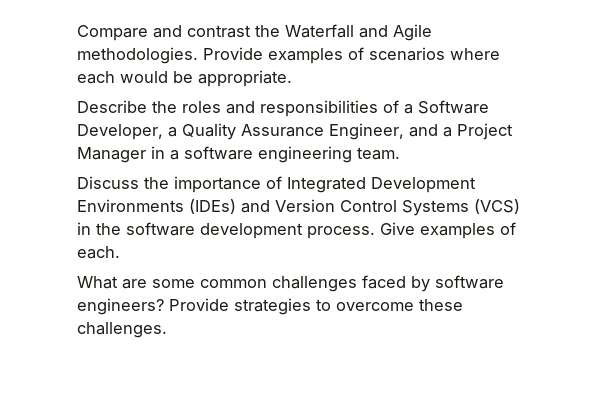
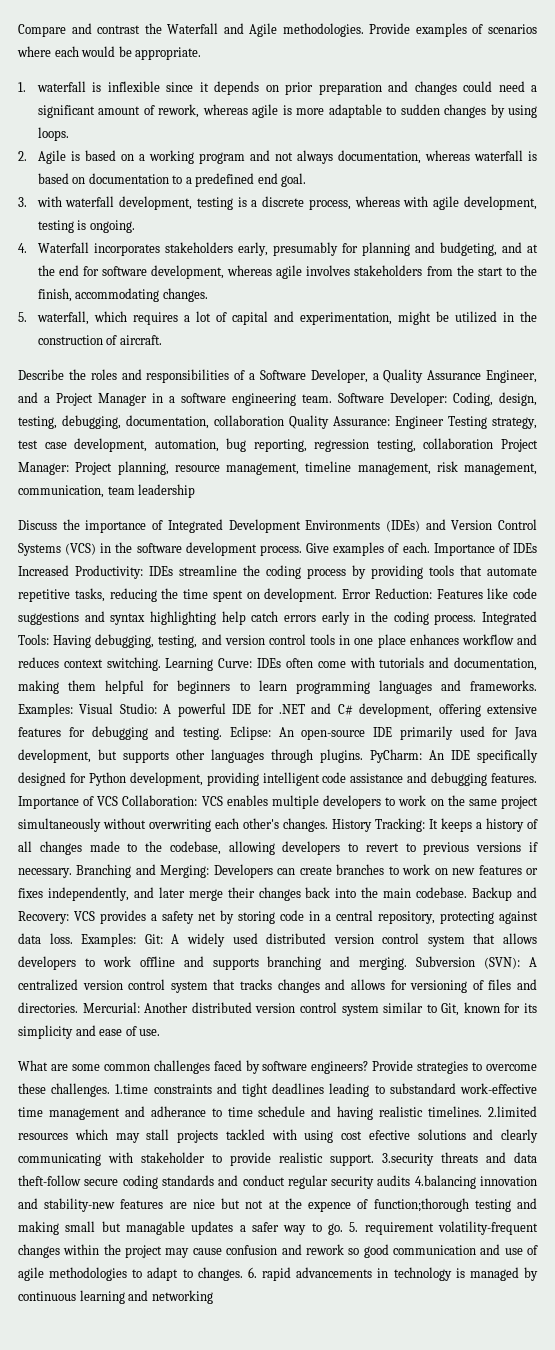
(292, 78) none -> [18,81,537,95] [37,104,537,118] [37,127,69,141] [18,150,537,164] [37,173,307,187] [18,196,537,210] [37,220,135,233] [18,242,538,256] [37,265,538,279] [37,288,208,302] [18,311,538,325] [37,335,162,345] // 1. waterfall is inflexible since it depends on prior preparation and changes could need a significant amount of rework, whereas agile is more adaptable to sudden changes by using loops. // 2. Agile is based on a working program and not always documentation, whereas waterfall is based on documentation to a predefined end goal. // 3. with waterfall development, testing is a discrete process, whereas with agile development, testing is ongoing. // 4. Waterfall incorporates stakeholders early, presumably for planning and budgeting, and at the end for software development, whereas agile involves stakeholders from the start to the finish, accommodating changes. // 5. waterfall, which requires a lot of capital and experimentation, might be utilized in the construction of aircraft.
(400, 153) none -> [338,392,537,406] [18,415,537,429] [18,438,538,452] [18,461,537,475] [18,484,196,498] Software Developer: Coding, design, testing, debugging, documentation, collaboration Quality Assurance: Engineer Testing strategy, test case development, automation, bug reporting, regression testing, collaboration Project Manager: Project planning, resource management, timeline management, risk management, communication, team leadership
(120, 252) none -> [433,543,537,556] [18,565,537,579] [18,588,537,602] [18,611,538,625] [18,634,537,648] [18,657,537,671] [18,680,537,694] [18,703,537,717] [18,726,537,740] [18,749,538,763] [18,772,537,786] [18,795,538,809] [18,818,538,832] [18,841,538,855] [18,864,538,878] [18,887,537,901] [18,910,538,924] [18,933,537,947] [18,956,538,970] [18,979,538,993] [18,1002,537,1016] [18,1025,161,1039] Importance of IDEs Increased Productivity: IDEs streamline the coding process by providing tools that automate repetitive tasks, reducing the time spent on development. Error Reduction: Features like code suggestions and syntax highlighting help catch errors early in the coding process. Integrated Tools: Having debugging, testing, and version control tools in one place enhances workflow and reduces context switching. Learning Curve: IDEs often come with tutorials and documentation, making them helpful for beginners to learn programming languages and frameworks. Examples: Visual Studio: A powerful IDE for .NET and C# development, offering extensive features for debugging and testing. Eclipse: An open-source IDE primarily used for Java development, but supports other languages through plugins. PyCharm: An IDE specifically designed for Python development, providing intelligent code assistance and debugging features. Importance of VCS Collaboration: VCS enables multiple developers to work on the same project simultaneously without overwriting each other's changes. History Tracking: It keeps a history of all changes made to the codebase, allowing developers to revert to previous versions if necessary. Branching and Merging: Developers can create branches to work on new features or fixes independently, and later merge their changes back into the main codebase. Backup and Recovery: VCS provides a safety net by storing code in a central repository, protecting against data loss. Examples: Git: A widely used distributed version control system that allows developers to work offline and supports branching and merging. Subversion (SVN): A centralized version control system that tracks changes and allows for versioning of files and directories. Mercurial: Another distributed version control system similar to Git, known for its simplicity and ease of use.
(167, 330) none -> [115,1083,537,1097] [18,1106,538,1120] [18,1129,538,1143] [18,1152,537,1166] [18,1175,537,1189] [18,1198,537,1212] [18,1221,538,1235] [18,1244,538,1258] [18,1267,538,1281] [18,1290,213,1304] 1.time constraints and tight deadlines leading to substandard work-effective time management and adherance to time schedule and having realistic timelines. 2.limited resources which may stall projects tackled with using cost efective solutions and clearly communicating with stakeholder to provide realistic support. 3.security threats and data theft-follow secure coding standards and conduct regular security audits 4.balancing innovation and stability-new features are nice but not at the expence of function;thorough testing and making small but managable updates a safer way to go. 5. requirement volatility-frequent changes within the project may cause confusion and rework so good communication and use of agile methodologies to adapt to changes. 6. rapid advancements in technology is managed by continuous learning and networking

